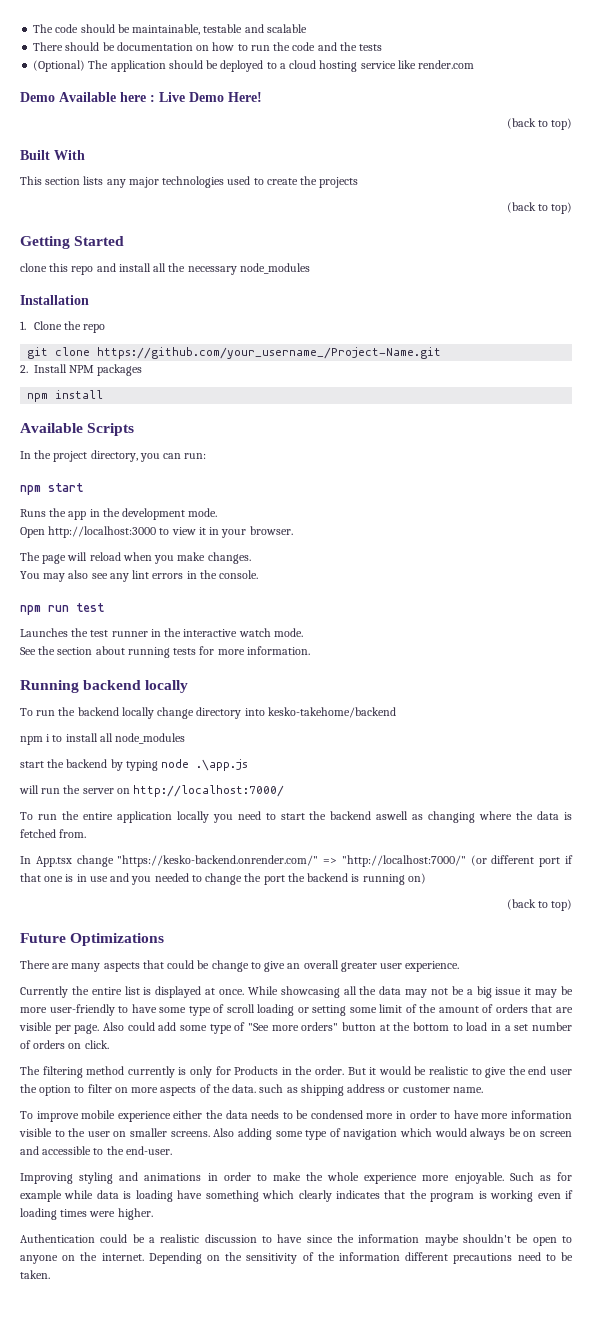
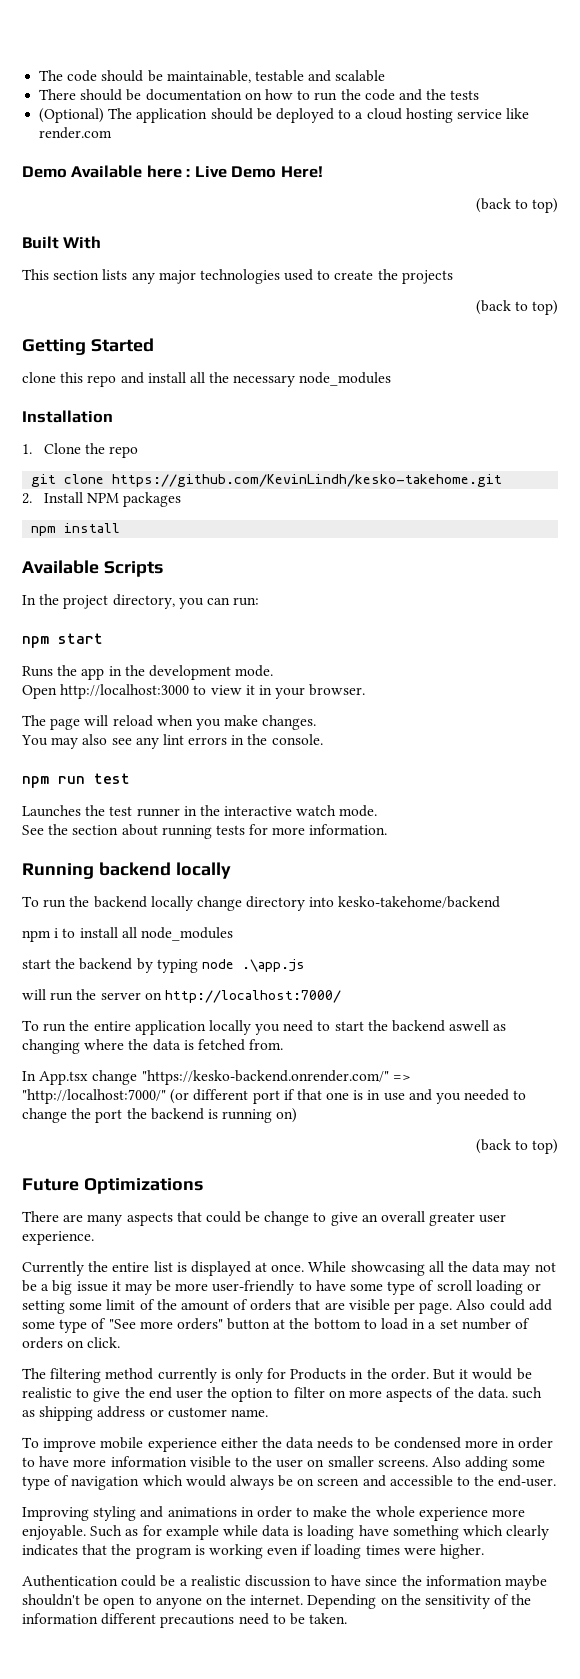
[97,347,442,359] https://github.com/your_username_/Project-Name.git -> [112,474,503,487] https://github.com/KevinLindh/kesko-takehome.git

